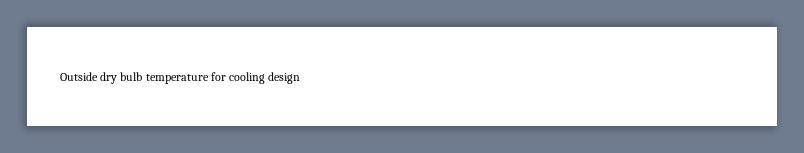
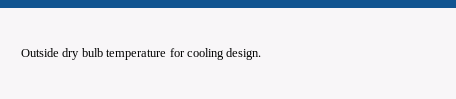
[268,72,301,84] design -> [226,48,262,60] design.

